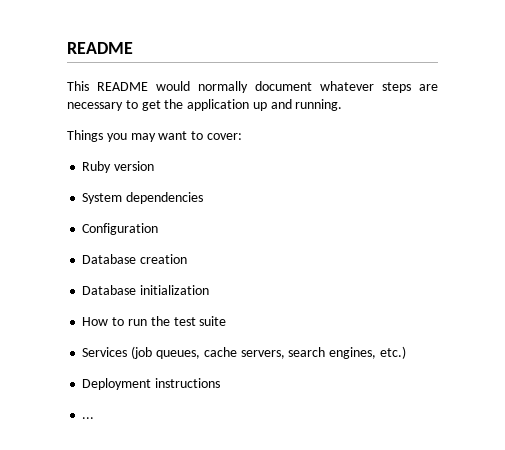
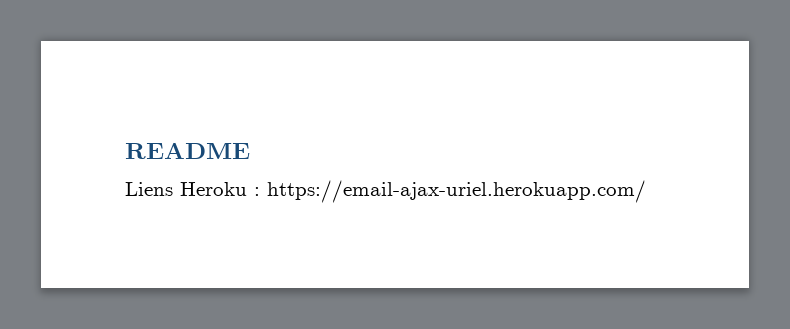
[67,81,438,93] [67,99,343,111] [67,130,242,142] [82,161,155,173] [82,192,204,204] [82,223,159,235] [82,254,188,264] [82,285,210,295] [82,316,227,326] [82,346,406,359] [82,378,221,390] [82,417,95,419] This README would normally document whatever steps are necessary to get the application up and running. // Things you may want to cover: // Ruby version // System dependencies // Configuration // Database creation // Database initialization // How to run the test suite // Services (job queues, cache servers, search engines, etc.) // Deployment instructions // ... -> [125,180,646,203] Liens Heroku : https://email-ajax-uriel.herokuapp.com/

